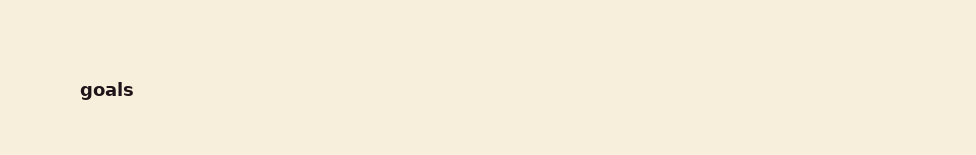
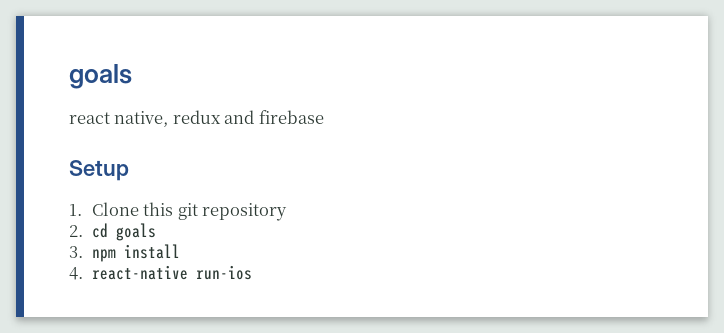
[80,82,134,100] goals -> [69,64,132,89] [69,110,324,127] [69,160,129,181] [69,202,287,221] [69,223,156,241] [69,244,180,262] [69,265,252,280] goals // react native, redux and firebase // Setup // 1. Clone this git repository // 2. cd goals // 3. npm install // 4. react-native run-ios

